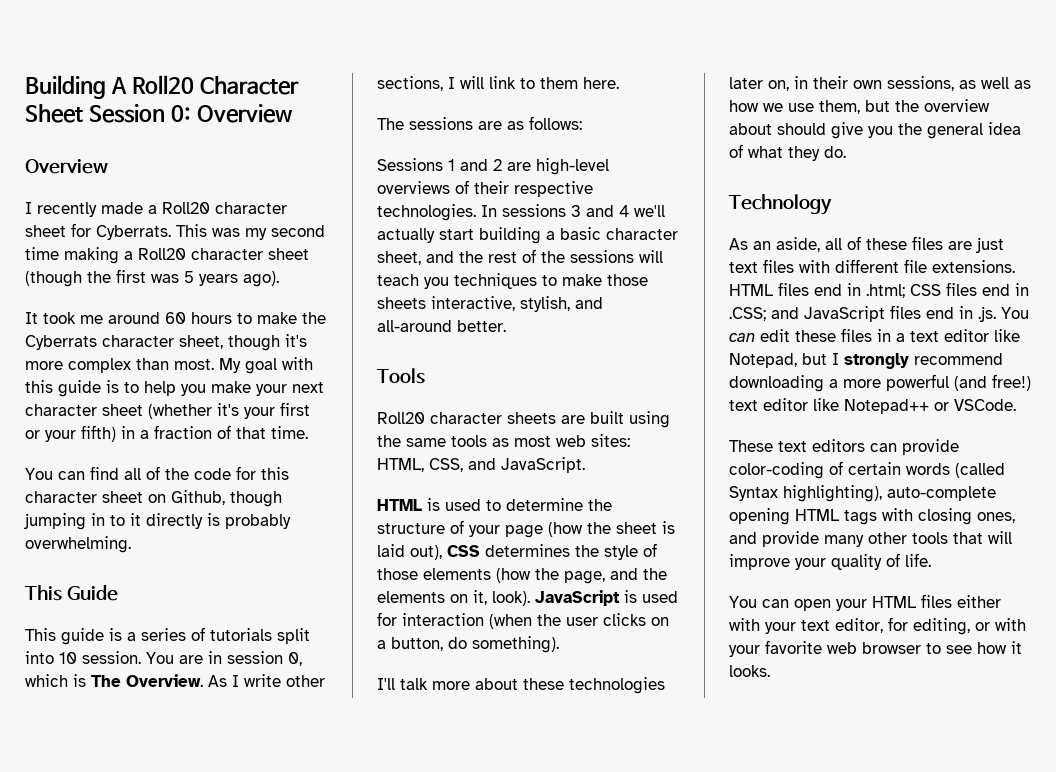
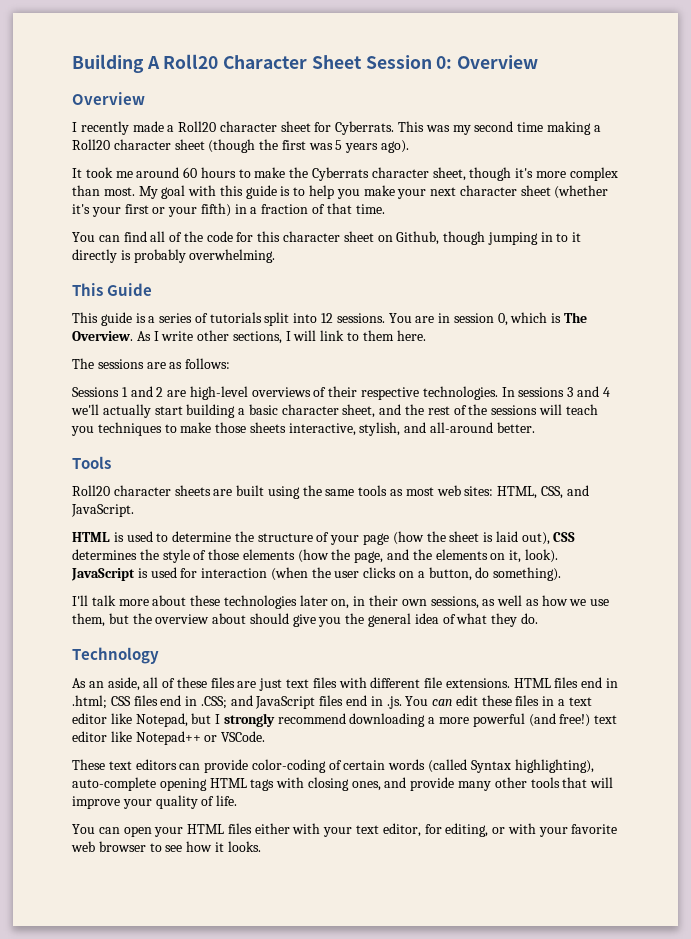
[59,651,141,664] 10 session. -> [321,313,385,323] 12 sessions.

